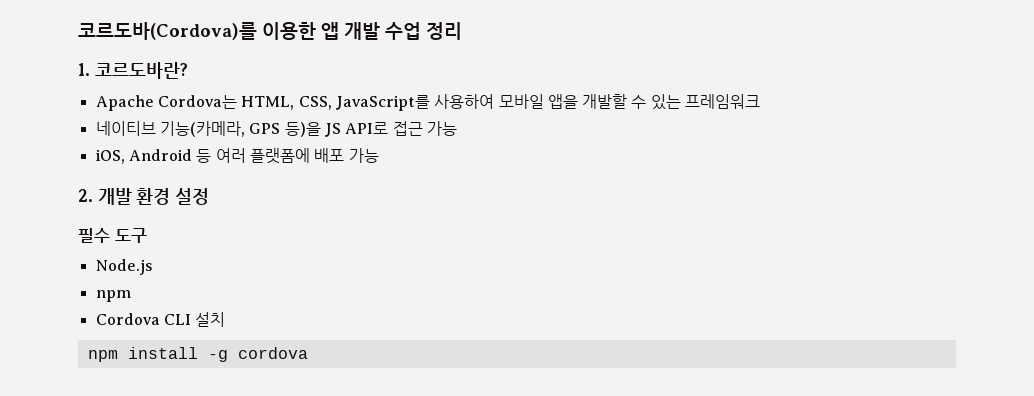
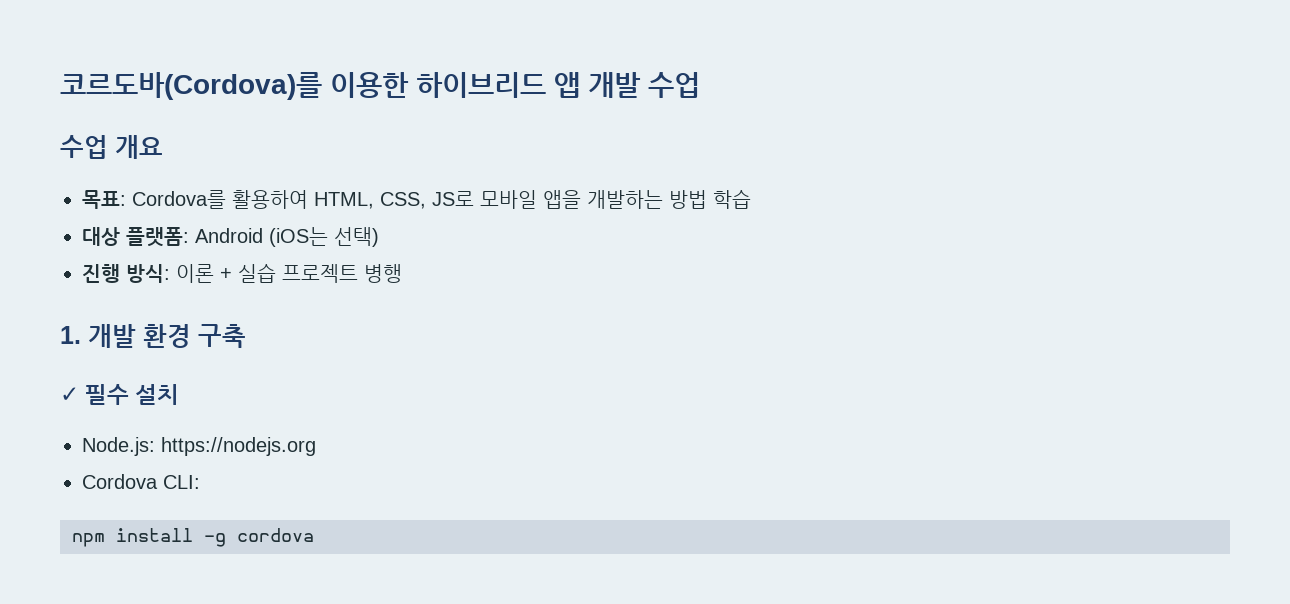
(316, 31) none -> [416,72,546,98] 하이브리드
[426,22,462,40] [78,62,188,79] [95,94,761,111] [95,121,457,137] [95,148,379,164] [78,188,210,205] [78,228,147,243] [95,259,152,275] [95,290,131,302] 정리 // 1. 코르도바란? // Apache Cordova는 HTML, CSS, JavaScript를 사용하여 모바일 앱을 개발할 수 있는 프레임워크 // 네이티브 기능(카메라, GPS 등)을 JS API로 접근 가능 // iOS, Android 등 여러 플랫폼에 배포 가능 // 2. 개발 환경 설정 // 필수 도구 // Node.js // npm -> [60,135,163,159] [82,189,751,209] [82,227,379,247] [82,263,402,283] [60,324,246,348] [60,384,180,405] [82,437,316,456] // 수업 개요 // 목표: Cordova를 활용하여 HTML, CSS, JS로 모바일 앱을 개발하는 방법 학습 // 대상 플랫폼: Android (iOS는 선택) // 진행 방식: 이론 + 실습 프로젝트 병행 // 1. 개발 환경 구축 // ✓ 필수 설치 // Node.js: https://nodejs.org
[163,312,226,327] CLI 설치 -> [163,475,200,489] CLI:

